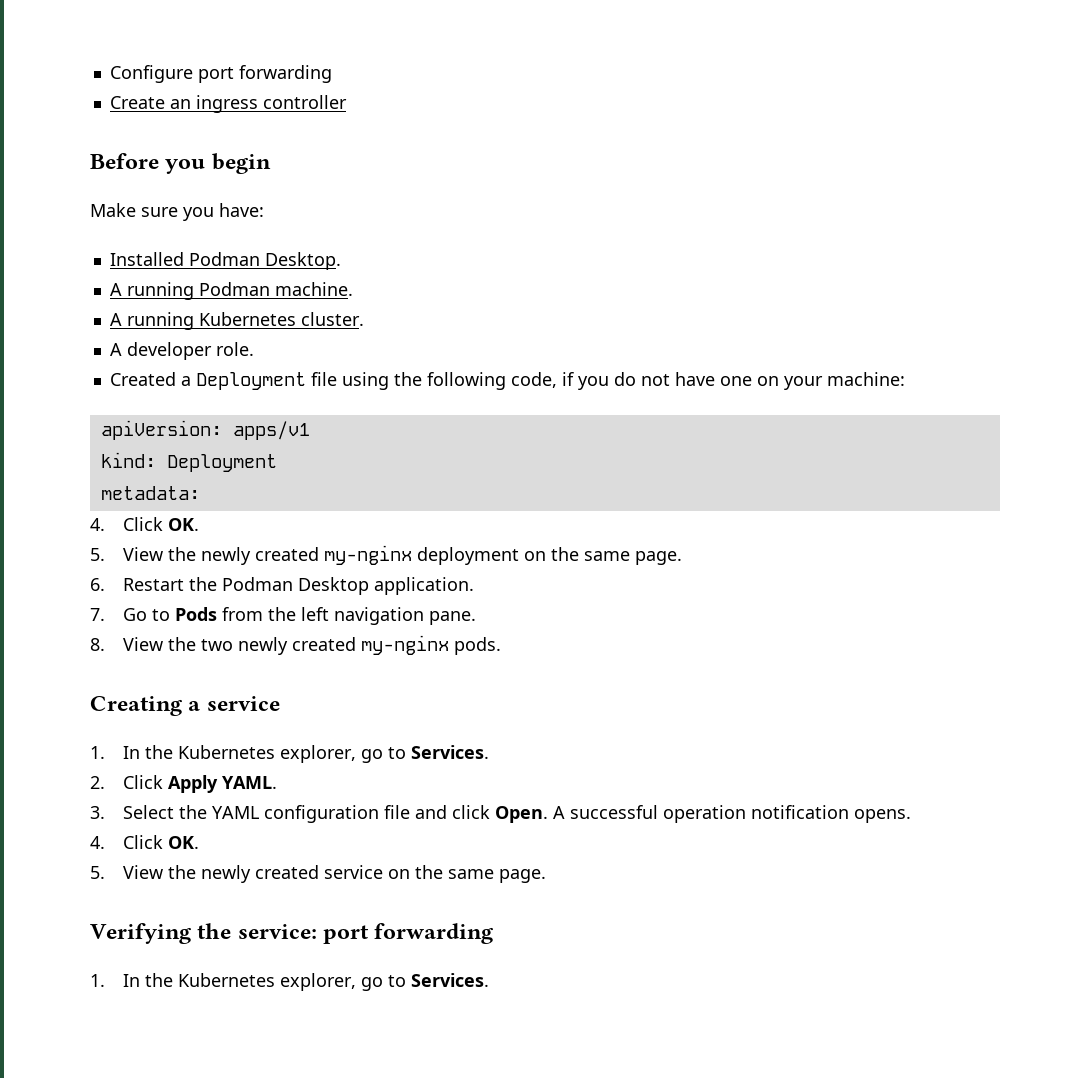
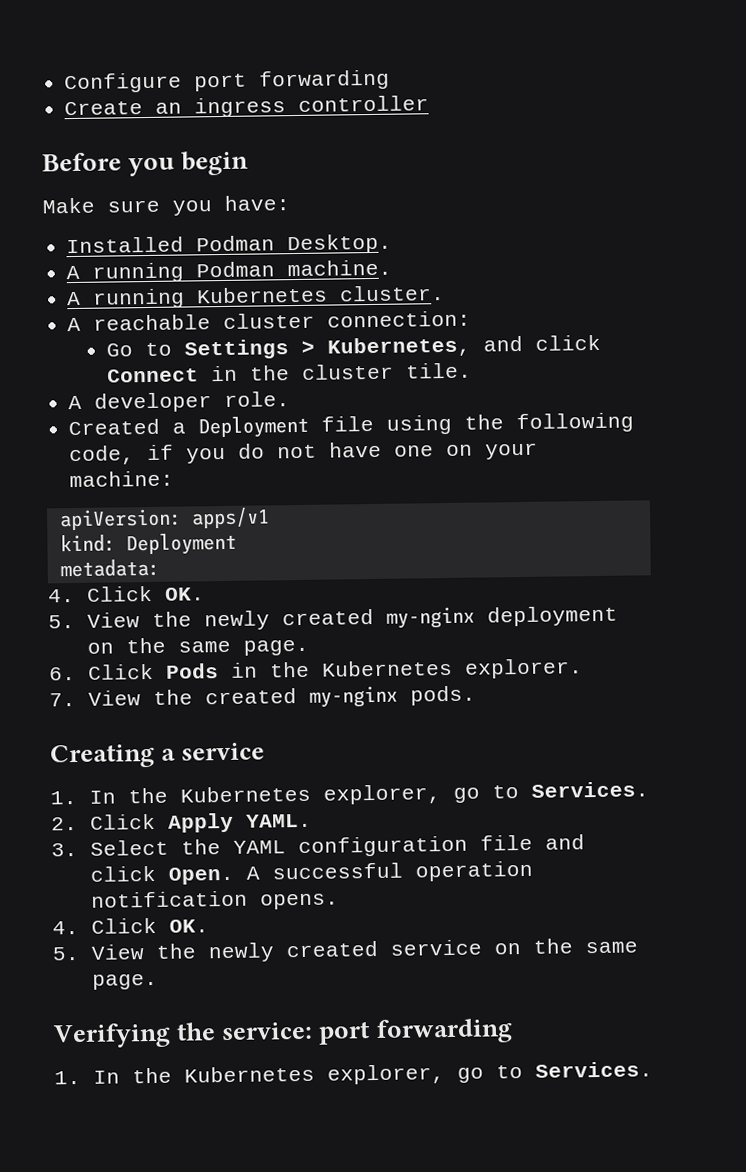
(364, 319) none -> [67,310,472,332] [105,334,601,360] [106,362,472,383] // A reachable cluster connection: // Go to Settings > Kubernetes, and click Connect in the cluster tile.
[122,577,474,595] [90,607,476,625] [90,637,288,655] Restart the Podman Desktop application. // 7. Go to Pods from the left navigation pane. // 8. View the two newly -> [87,658,583,680] [49,689,193,707] Click Pods in the Kubernetes explorer. // 7. View the

